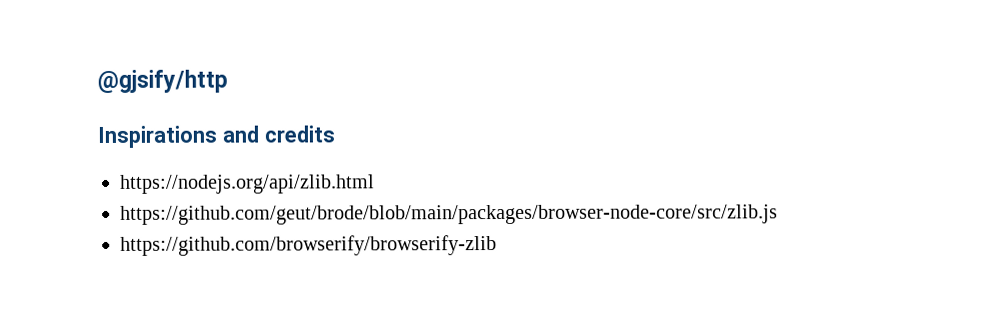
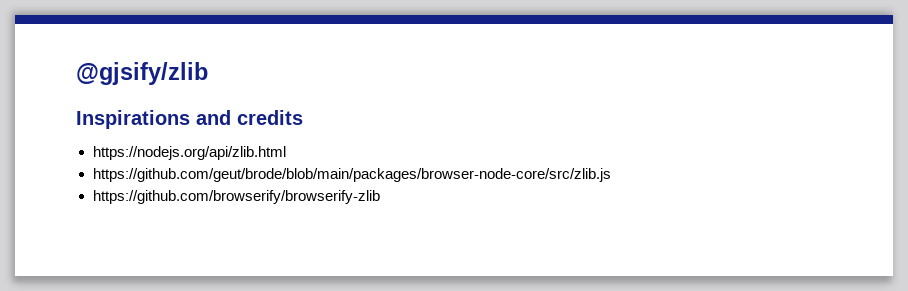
[97,69,228,93] @gjsify/http -> [76,62,208,85] @gjsify/zlib

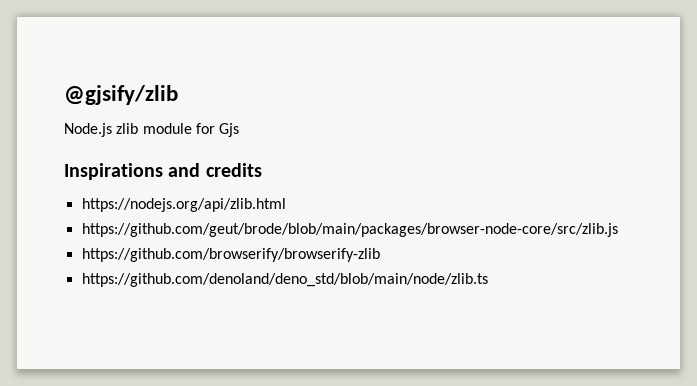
(208, 73) none -> [64,123,240,137] // Node.js zlib module for Gjs
(380, 197) none -> [81,273,488,287] // https://github.com/denoland/deno_std/blob/main/node/zlib.ts

